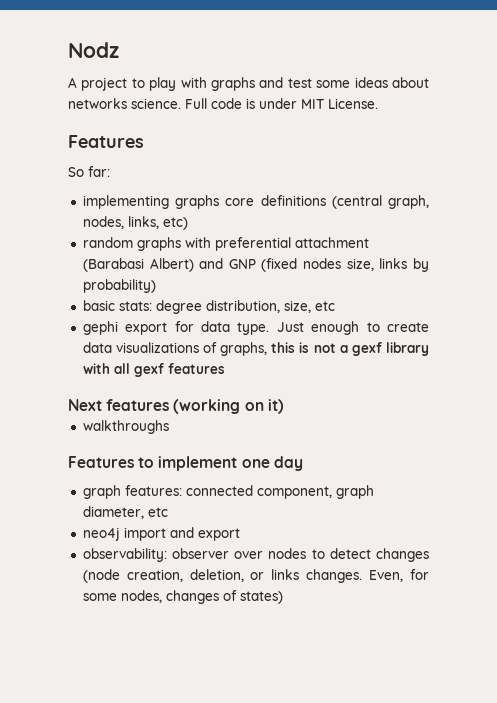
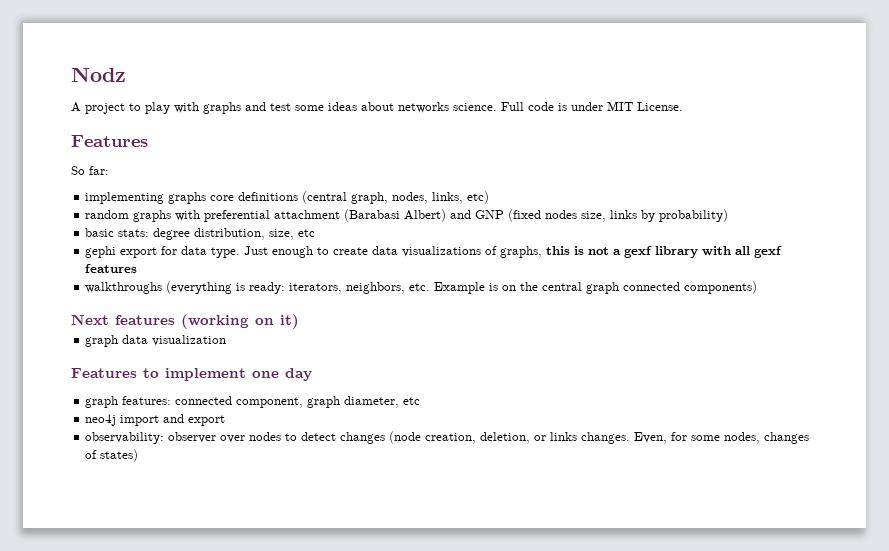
(225, 368) none -> [85,281,758,294] // walkthroughs (everything is ready: iterators, neighbors, etc. Example is on the central graph connected components)
[82,420,169,434] walkthroughs -> [85,335,227,347] graph data visualization

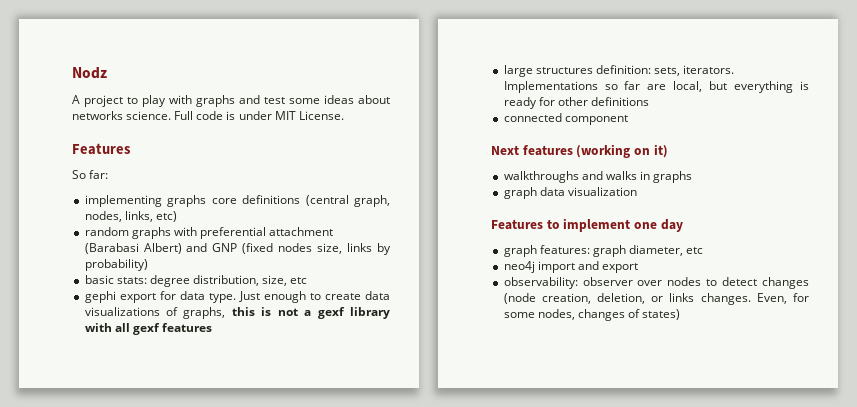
[85,281,758,294] walkthroughs (everything is ready: iterators, neighbors, etc. Example is on the central graph connected components) -> [503,65,735,77] [503,81,809,93] [503,97,649,109] [503,113,628,125] large structures definition: sets, iterators. Implementations so far are local, but everything is ready for other definitions // connected component
(299, 321) none -> [503,171,693,183] // walkthroughs and walks in graphs
[175,396,304,408] connected component, -> (590, 249) none

